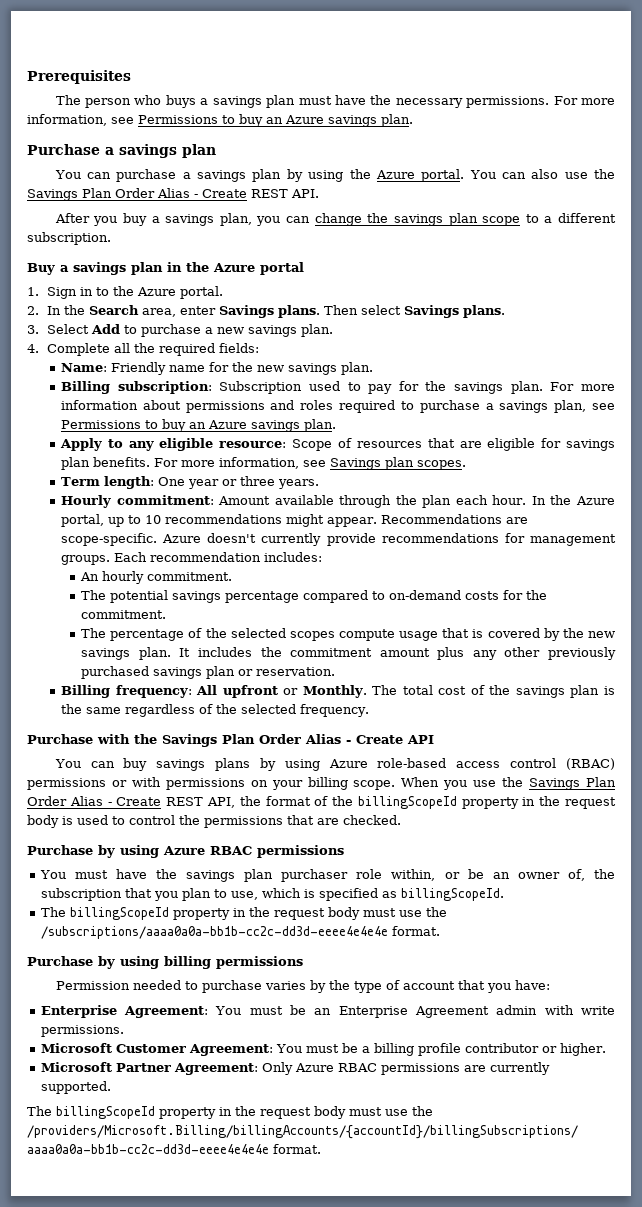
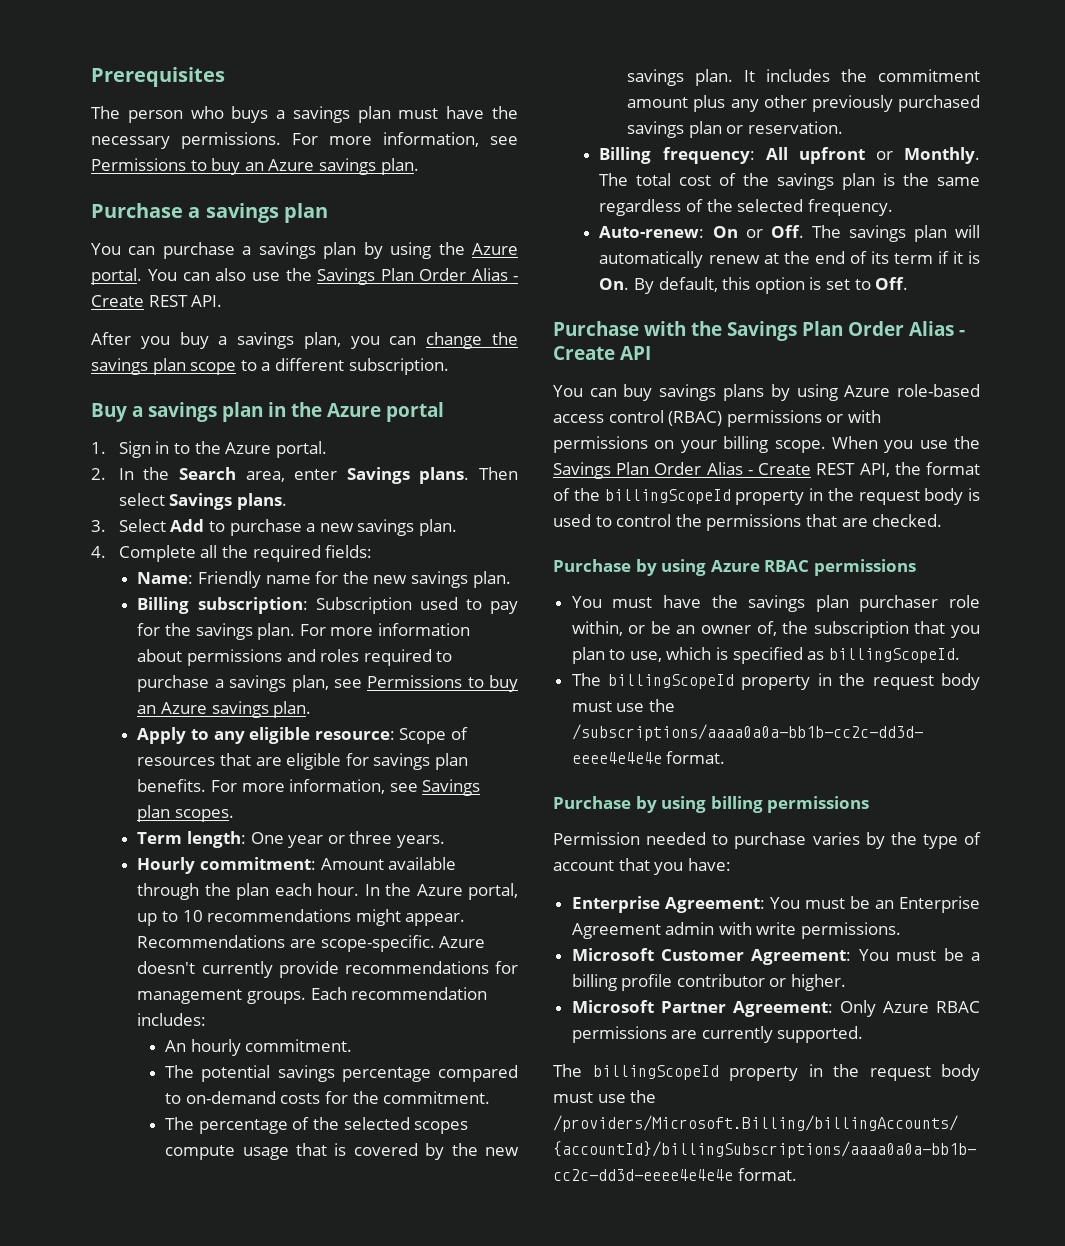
(369, 710) none -> [599,225,981,242] [599,251,980,268] [599,277,909,294] // Auto-renew: On or Off. The savings plan will automatically renew at the end of its term if it is On. By default, this option is set to Off.

